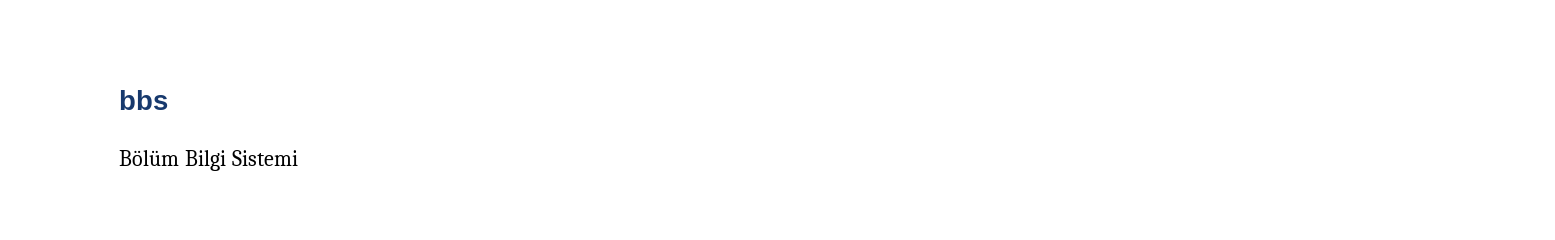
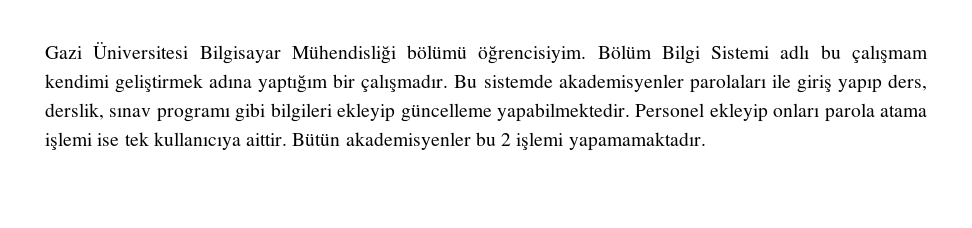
[119,90,168,110] [119,150,298,171] bbs // Bölüm Bilgi Sistemi -> [45,42,928,64] [45,74,928,93] [45,103,927,122] [45,132,706,151] Gazi Üniversitesi Bilgisayar Mühendisliği bölümü öğrencisiyim. Bölüm Bilgi Sistemi adlı bu çalışmam kendimi geliştirmek adına yaptığım bir çalışmadır. Bu sistemde akademisyenler parolaları ile giriş yapıp ders, derslik, sınav programı gibi bilgileri ekleyip güncelleme yapabilmektedir. Personel ekleyip onları parola atama işlemi ise tek kullanıcıya aittir. Bütün akademisyenler bu 2 işlemi yapamamaktadır.

